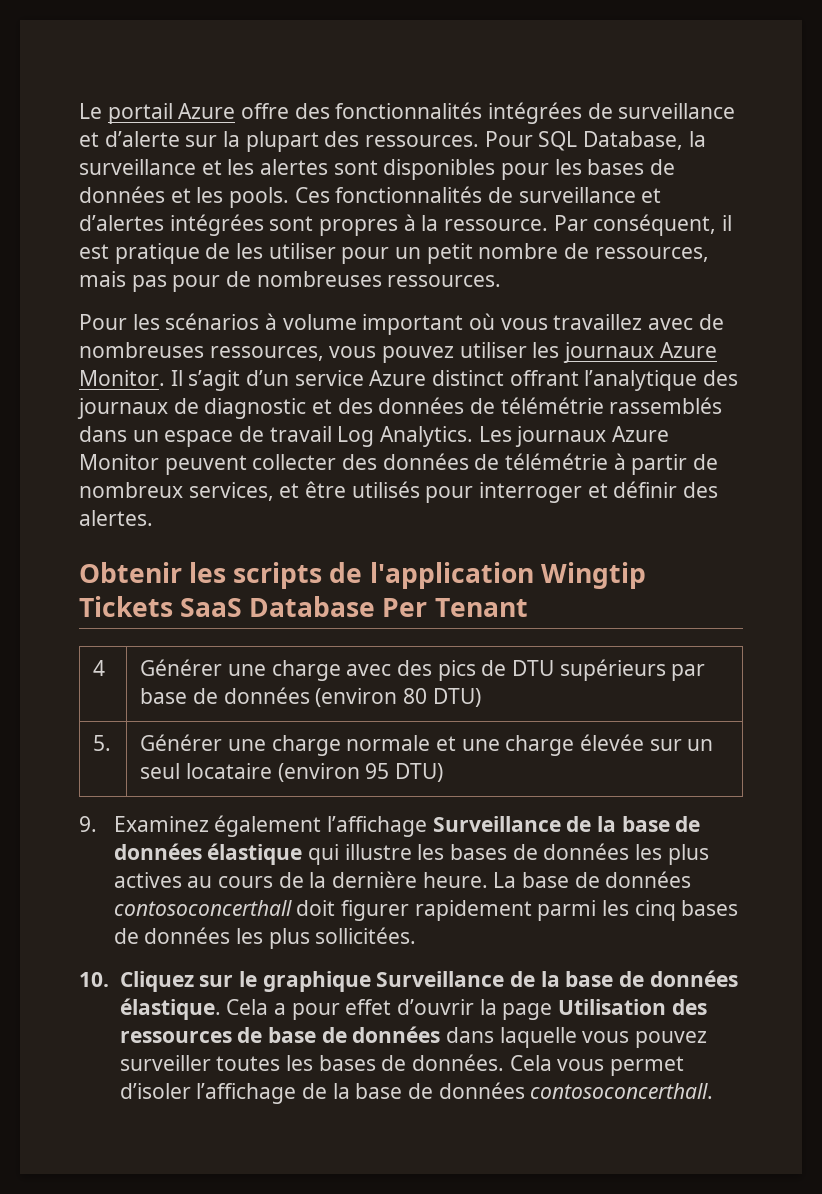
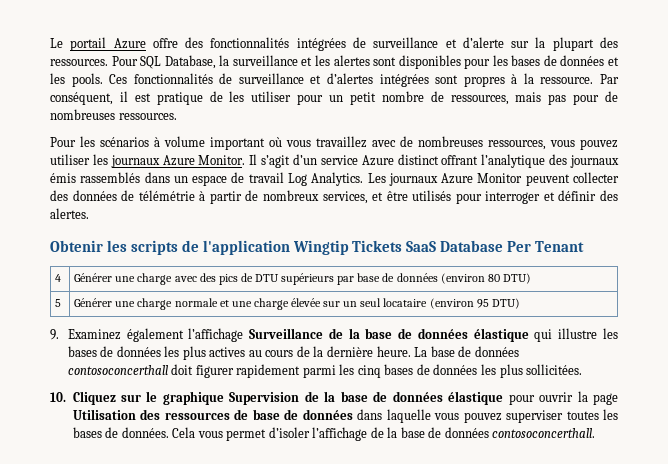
[173,397,604,419] de diagnostic et des données de télémétrie -> [50,173,76,183] émis
[93,735,112,751] 5. -> [55,299,62,307] 5
[376,970,738,987] [119,998,474,1020] Surveillance de la base de données élastique. Cela a pour effet d’ouvrir -> [229,391,574,405] Supervision de la base de données élastique pour ouvrir
[119,1055,211,1071] surveiller -> [506,410,563,423] superviser

